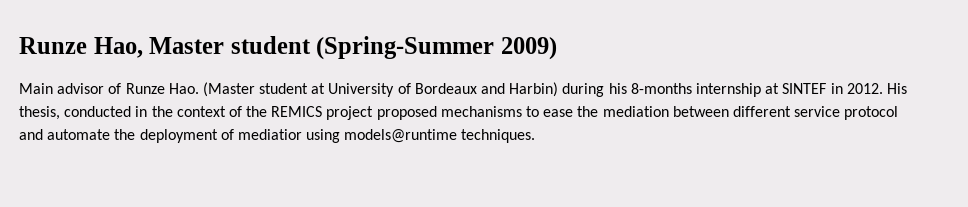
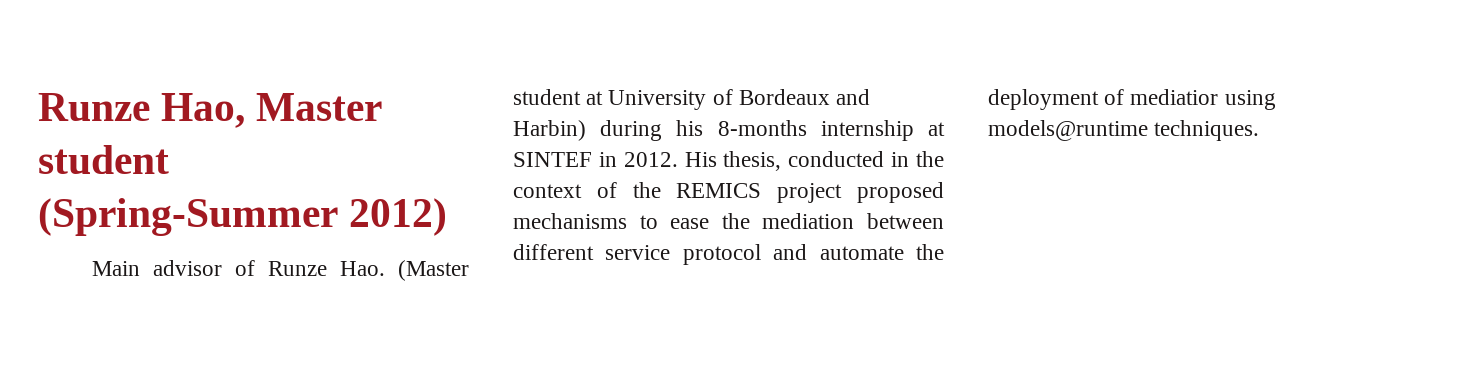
[501,37,558,60] 2009) -> [349,198,448,236] 2012)

